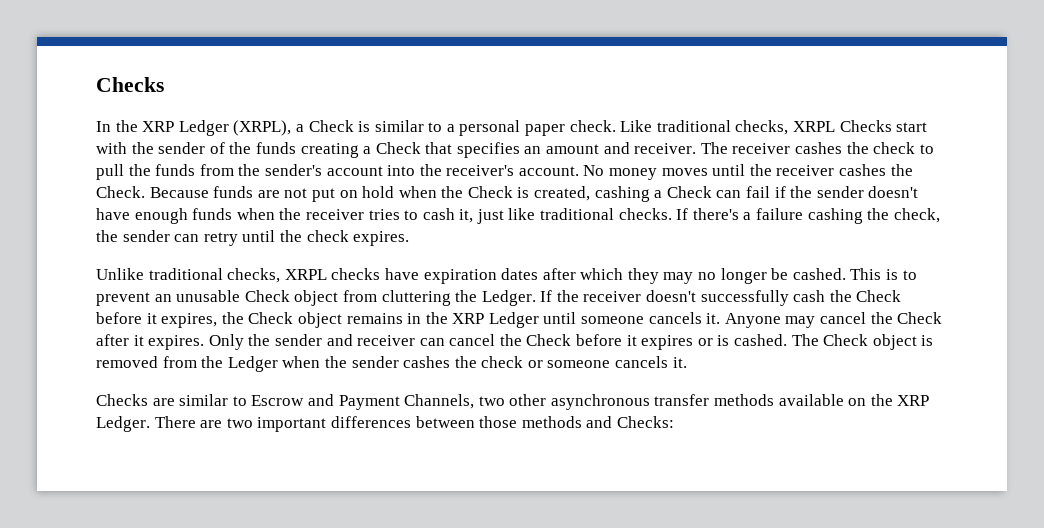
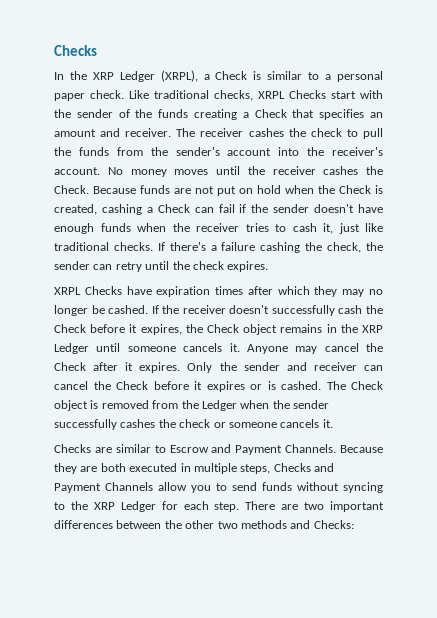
[96,268,381,283] Unlike traditional checks, XRPL checks -> [54,286,122,295] XRPL Checks
[501,268,539,280] dates -> [215,286,244,295] times
[850,268,917,280] [96,290,536,306] This is to prevent an unusable Check object from cluttering the Ledger. -> (149, 309) none
(399, 362) none -> [54,419,117,430] successfully
[404,394,930,410] [96,416,150,432] Channels, two other asynchronous transfer methods available on the XRP Ledger. -> [285,444,383,453] [54,463,334,474] [54,482,383,493] [54,501,240,512] Channels. Because they are both executed in multiple steps, Checks and Payment Channels allow you to send funds without syncing to the XRP Ledger for each step.
[479,416,518,428] those -> [164,520,238,529] the other two

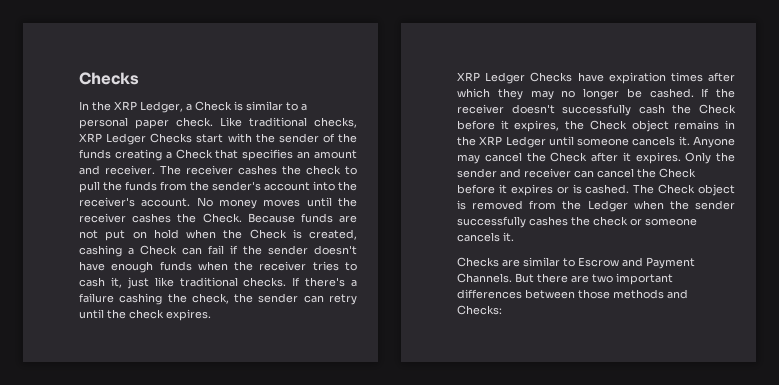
[119,70,198,82] Ledger (XRPL), -> [140,101,183,113] Ledger,
[258,91,285,99] XRPL -> [79,133,147,145] XRP Ledger
[54,287,81,295] XRPL -> [457,72,526,84] XRP Ledger
[340,445,383,453] [54,463,334,474] [54,482,383,493] [54,501,276,512] Because they are both executed in multiple steps, Checks and Payment Channels allow you to send funds without syncing to the XRP Ledger for each step. There -> [515,273,568,283] But there
[164,520,238,529] the other two -> [578,289,610,299] those

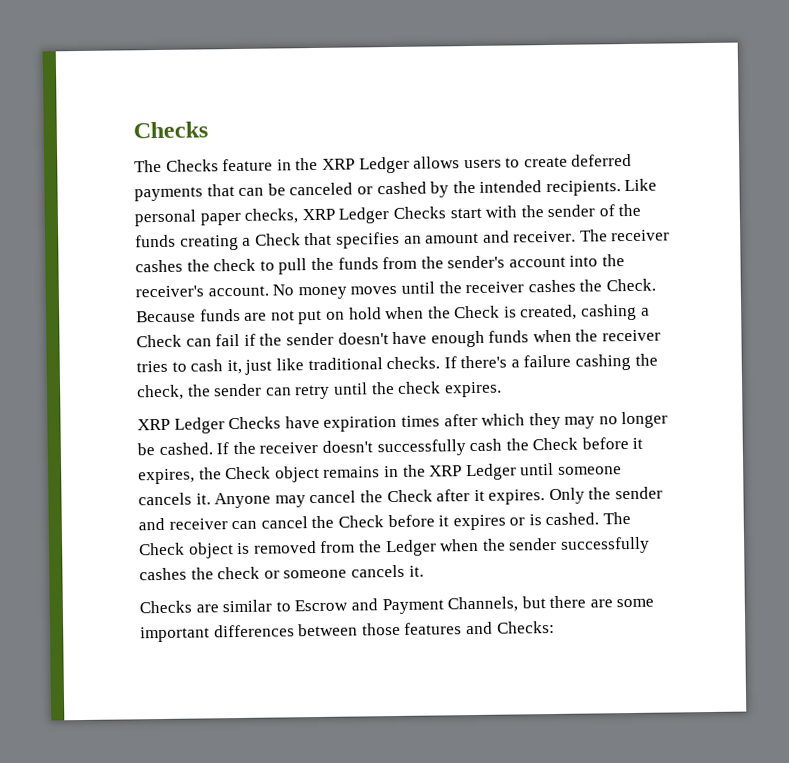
[79,101,307,113] [79,117,307,129] In the XRP Ledger, a Check is similar to a personal paper check. Like traditional -> [134,153,633,174] [134,178,658,202] [134,209,241,227] The Checks feature in the XRP Ledger allows users to create deferred payments that can be canceled or cashed by the intended recipients. Like personal paper
[457,273,534,283] Channels. But -> [447,596,546,613] Channels, but
[592,274,613,283] two -> [616,598,655,608] some
[613,289,664,299] methods -> [404,622,463,635] features

